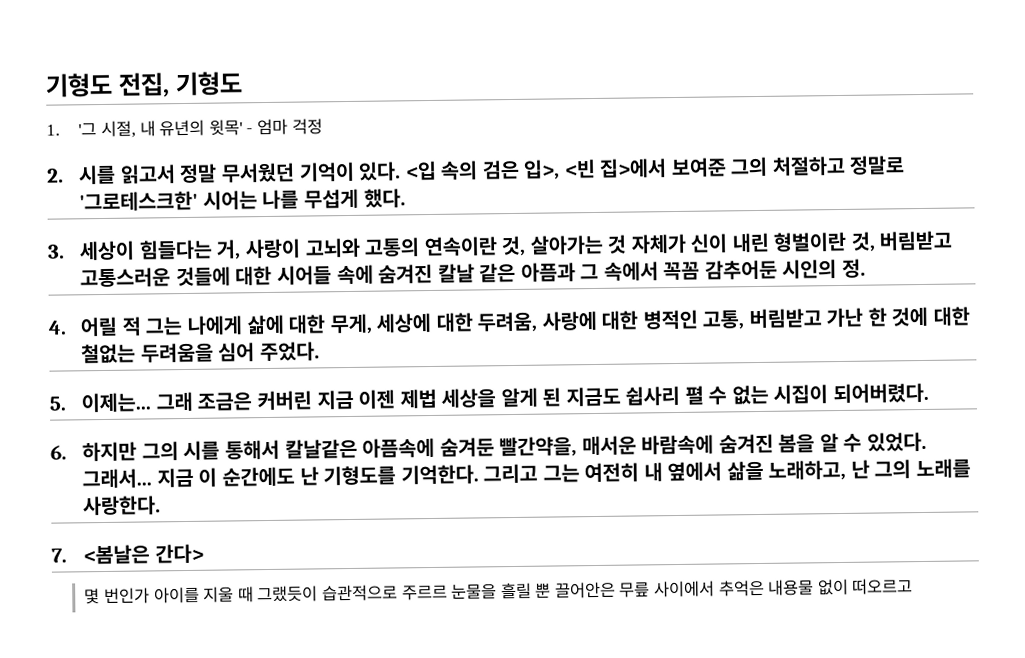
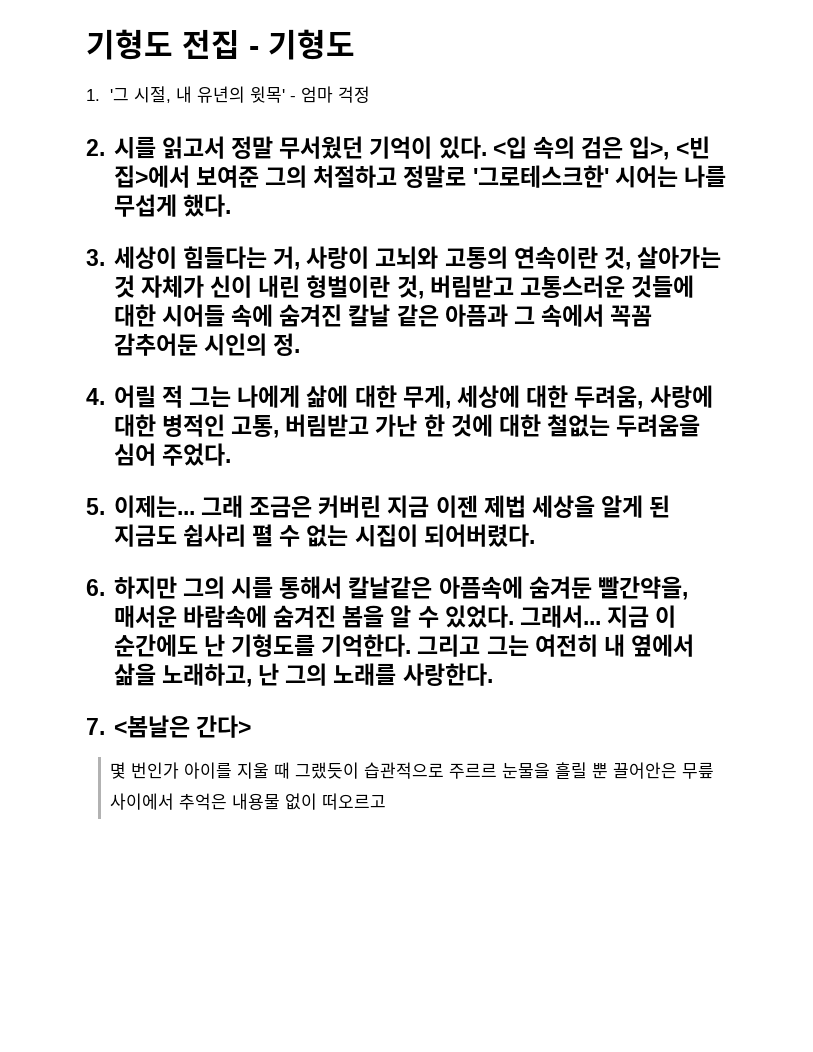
[45,72,170,98] 기형도 전집, -> [86,29,259,60] 기형도 전집 -

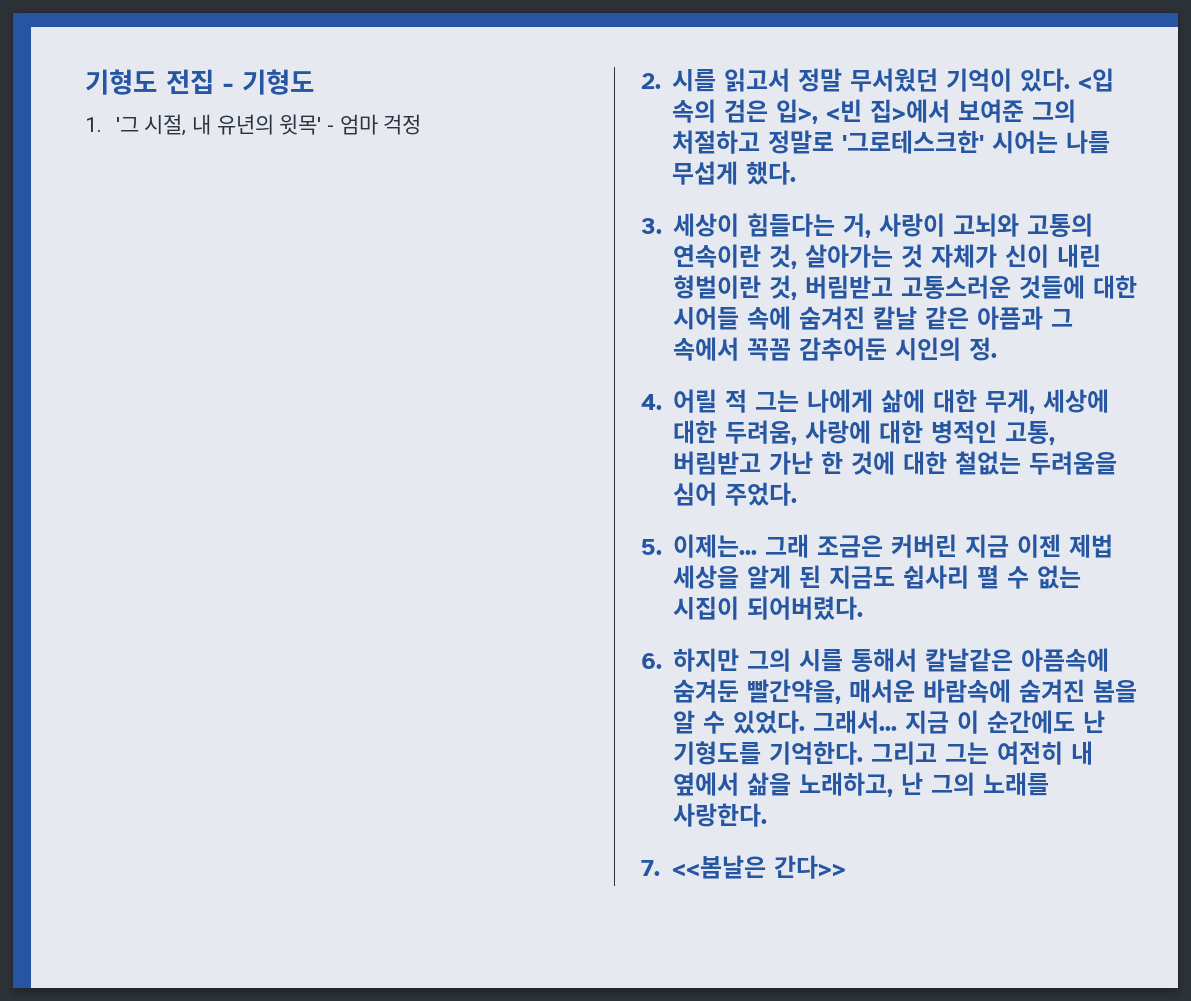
[113,715,251,738] [109,762,714,779] [109,793,386,810] <봄날은 간다> // 몇 번인가 아이를 지울 때 그랬듯이 습관적으로 주르르 눈물을 흘릴 뿐 끌어안은 무릎 사이에서 추억은 내용물 없이 떠오르고 -> [671,855,846,879] <<봄날은 간다>>

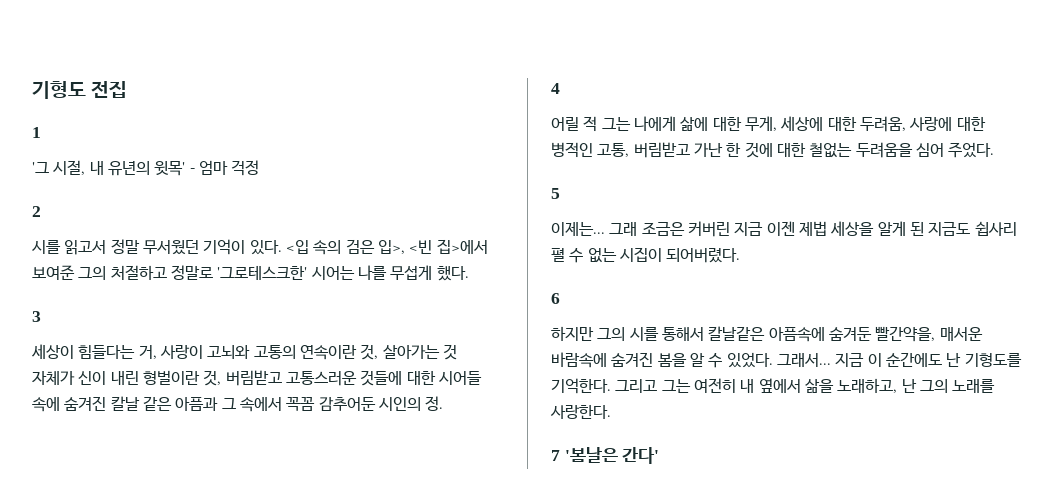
[223,69,314,95] [85,117,102,132] - 기형도 // 1. -> [32,127,41,138] // 1 //
[641,73,661,89] 2. -> [32,206,41,217] 2 //
[641,218,662,234] 3. -> [32,311,41,322] 3 //
[641,394,662,410] 4. -> [551,83,560,94] 4 //
[641,539,662,555] 5. -> [551,188,560,199] 5 //
[641,653,662,669] 6. -> [551,293,560,304] 6 //
[641,855,846,879] 7. <<봄날은 간다>> -> [551,447,660,464] 7 '봄날은 간다'

